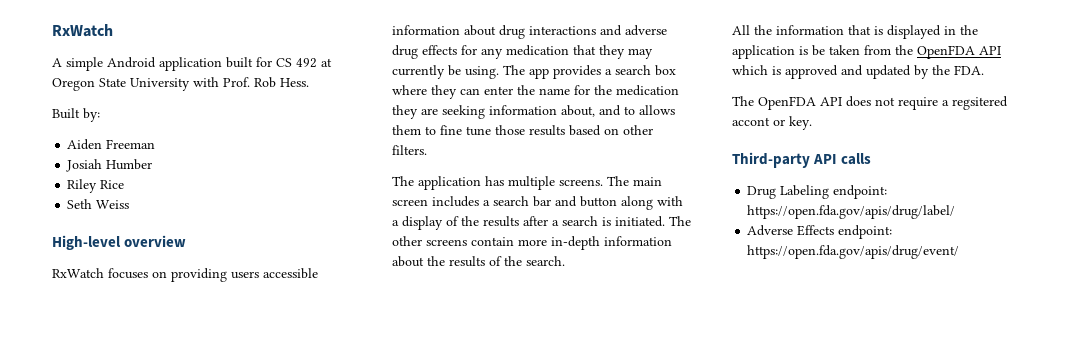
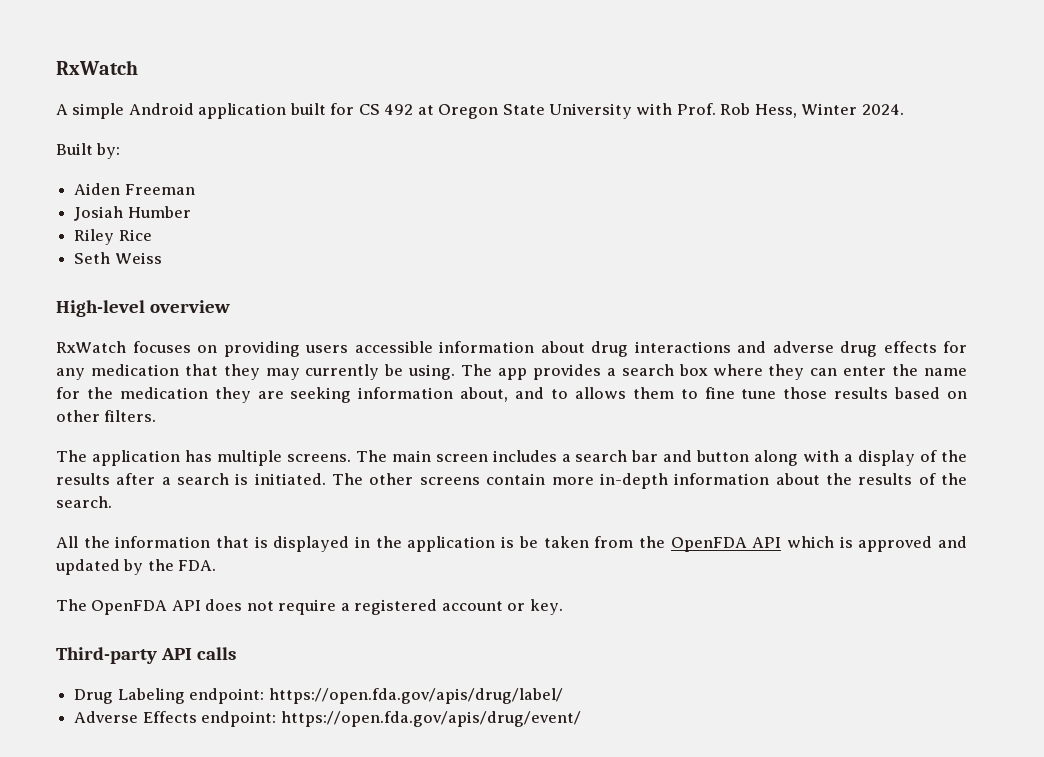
[280,78,309,87] Hess. -> [754,103,904,118] Hess, Winter 2024.
[952,96,1008,110] [732,117,770,126] regsitered accont -> [354,599,503,615] registered account

